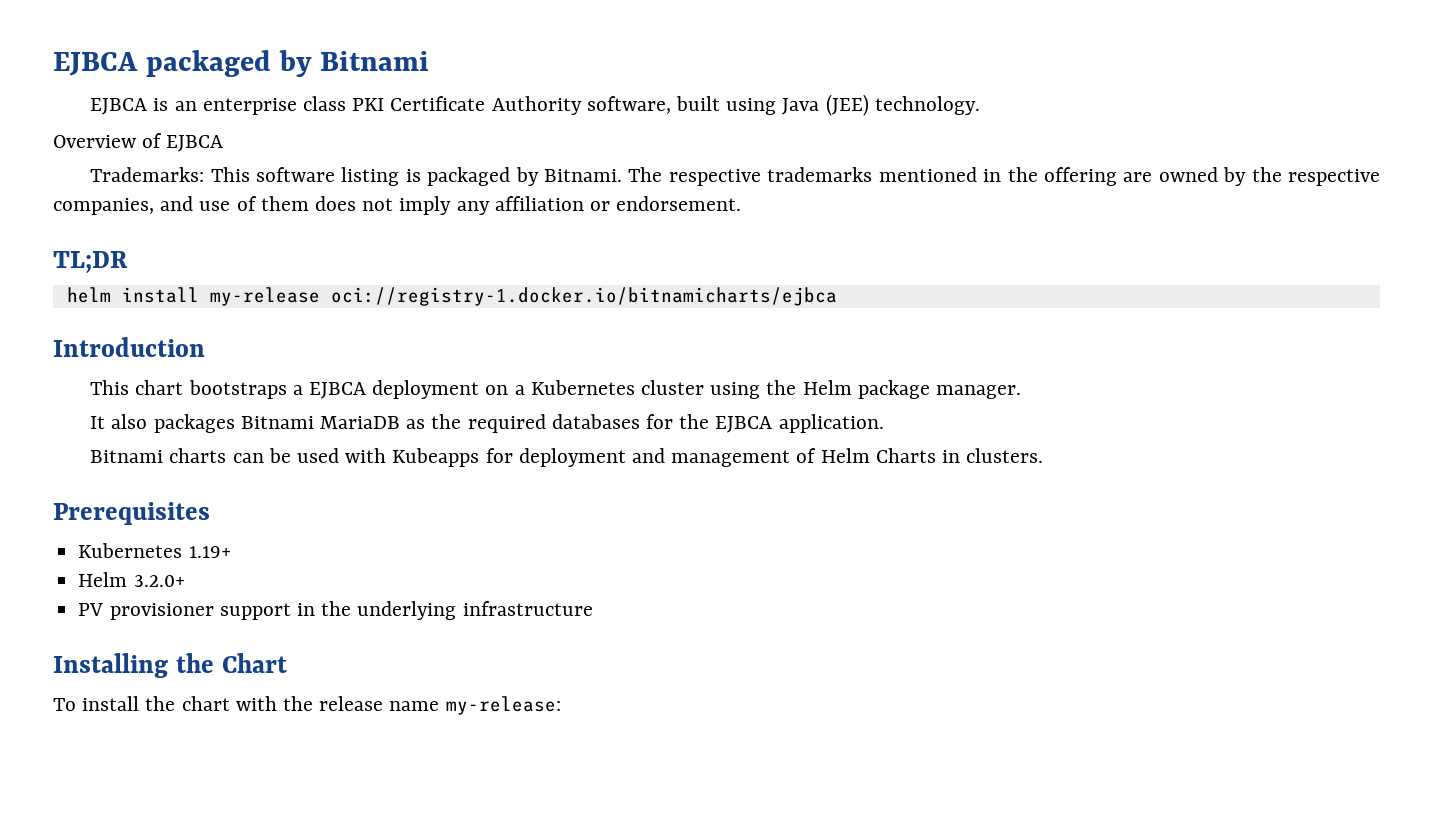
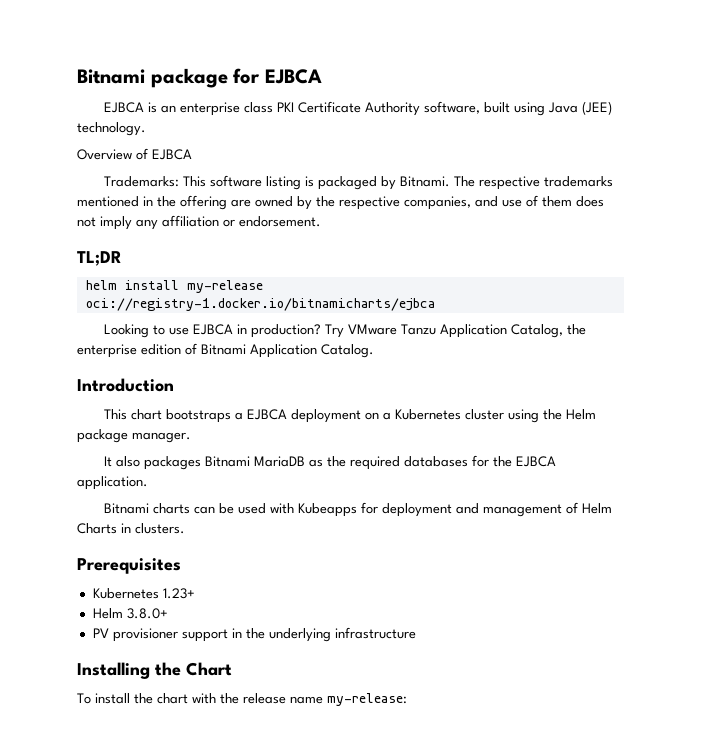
[53,50,430,77] EJBCA packaged by Bitnami -> [77,68,322,88] Bitnami package for EJBCA
(837, 296) none -> [104,324,587,338] [77,343,374,358] // Looking to use EJBCA in production? Try VMware Tanzu Application Catalog, the enterprise edition of Bitnami Application Catalog.
[188,546,231,558] [78,572,185,587] 1.19+ // Helm 3.2.0+ -> [162,588,195,599] [92,608,168,619] 1.23+ // Helm 3.8.0+

